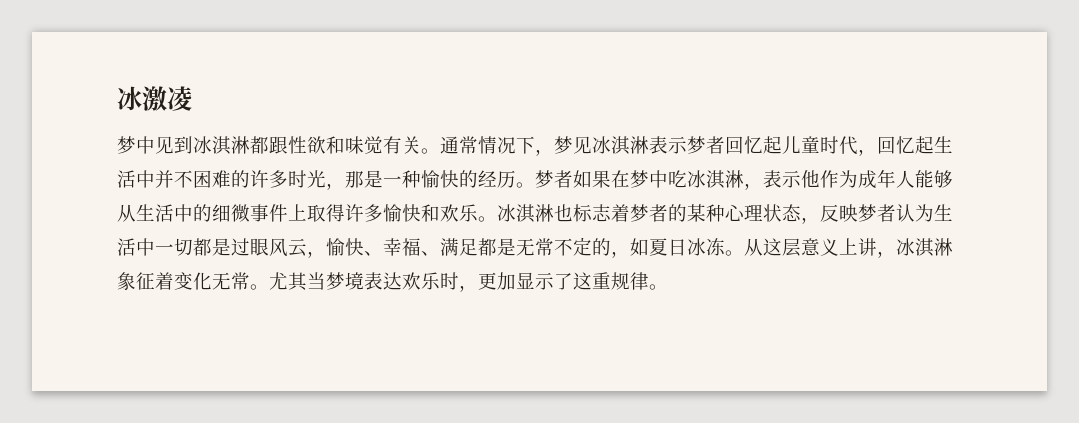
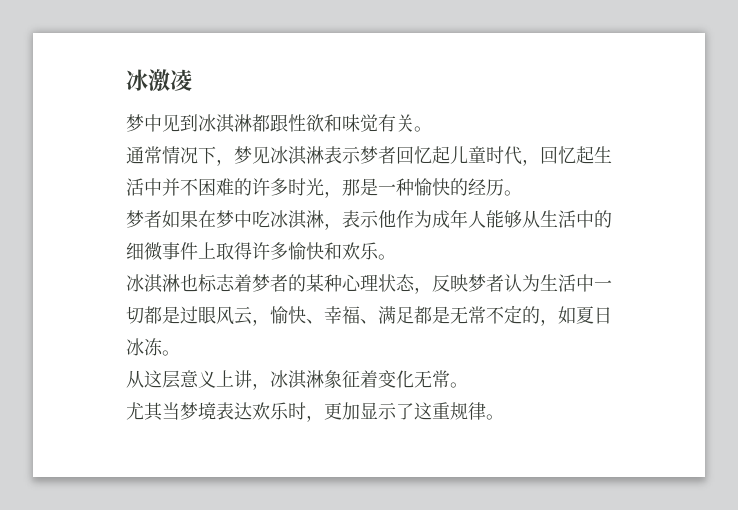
(440, 151) none -> (432, 129) //
(535, 185) none -> (522, 193) //
(497, 219) none -> (396, 257) //
(744, 253) none -> (180, 353) //
(269, 287) none -> (468, 385) //

